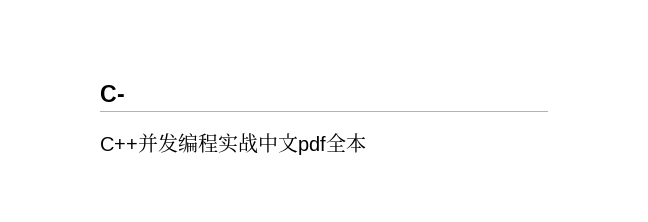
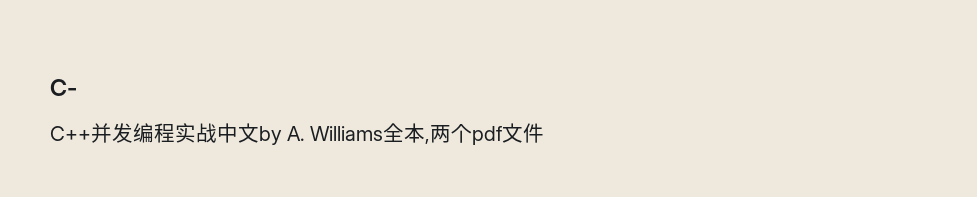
[298,133,366,155] pdf全本 -> [259,123,545,145] by A. Williams全本,两个pdf文件

